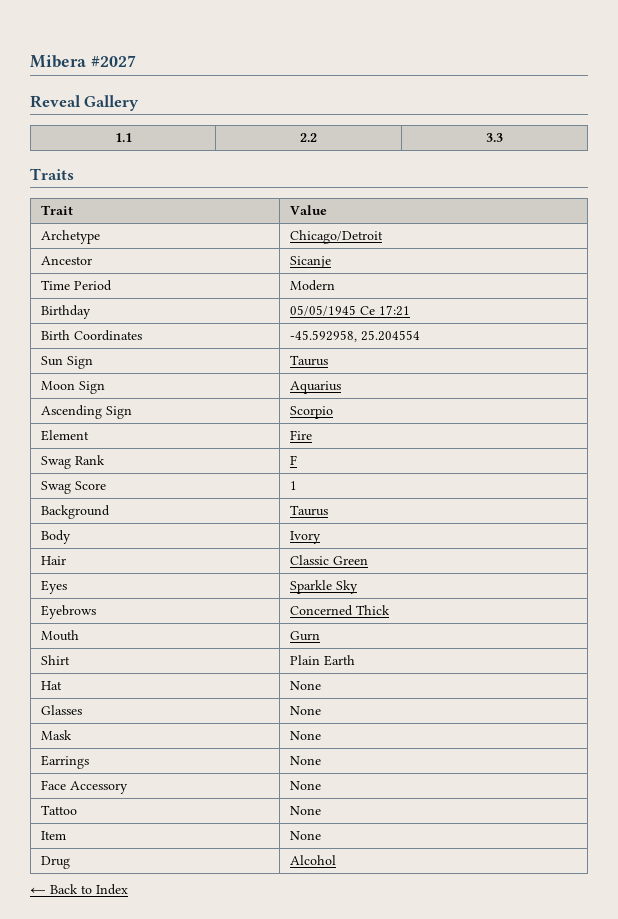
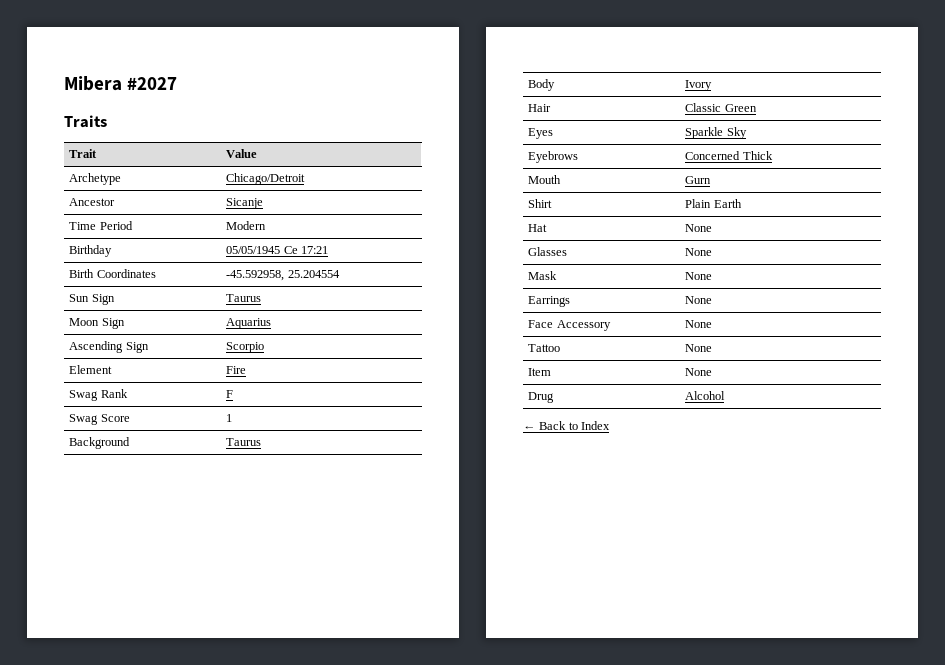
[30,95,140,111] [114,133,132,142] [300,133,317,142] [486,133,503,142] // Reveal Gallery // 1.1 | 2.2 | 3.3 -> (178, 83) none

